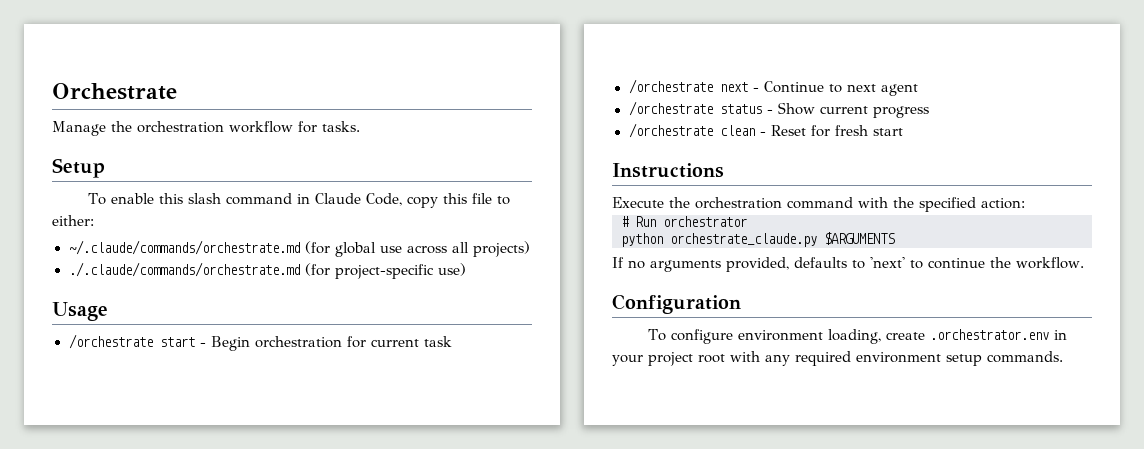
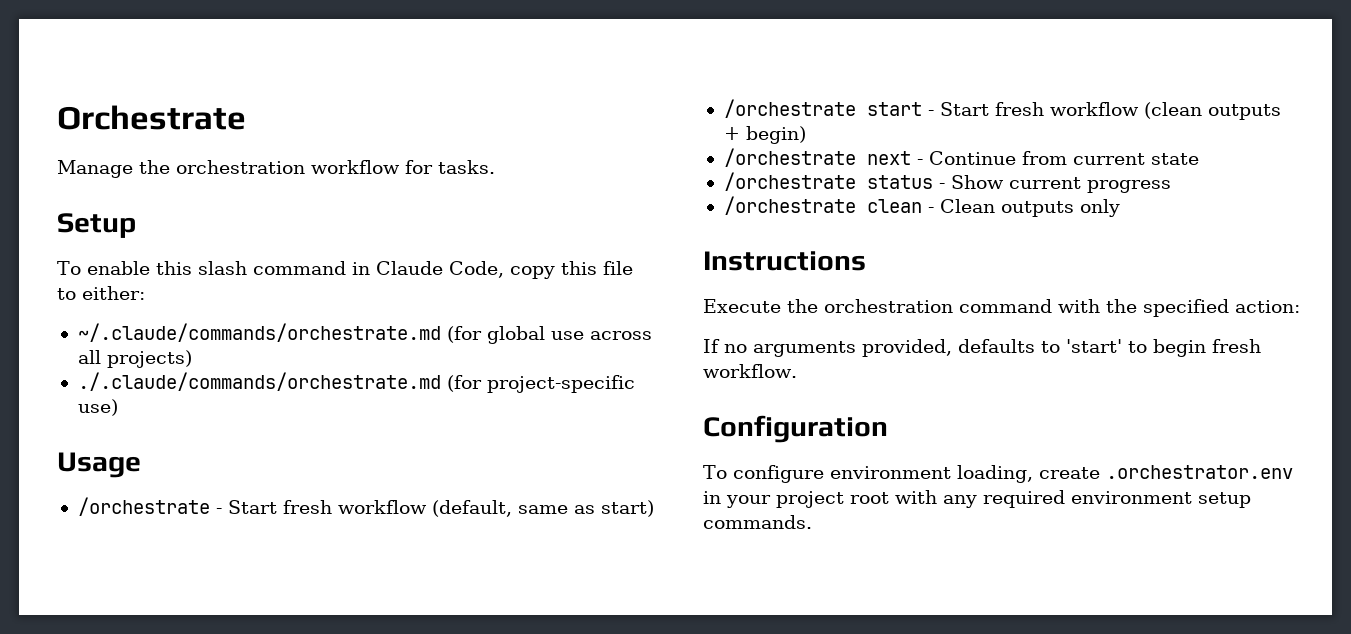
[159,336,452,351] start - Begin orchestration for current task -> [215,500,654,517] [723,99,1281,120] [723,126,806,144] - Start fresh workflow (default, same as start) // /orchestrate start - Start fresh workflow (clean outputs + begin)
[828,84,918,96] to next agent -> [1021,151,1199,165] from current state
[770,125,903,137] Reset for fresh start -> [939,199,1120,217] Clean outputs only
[621,216,747,227] [621,232,895,247] // # Run orchestrator // python orchestrate_claude.py $ARGUMENTS -> (1300, 306) none
[870,257,1011,269] 'next' to continue the -> [1066,339,1261,357] 'start' to begin fresh

